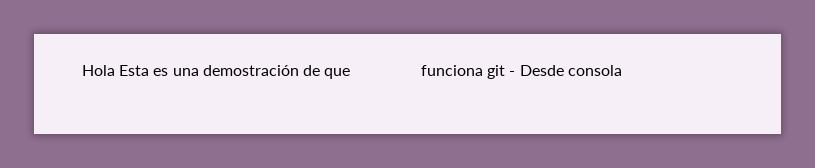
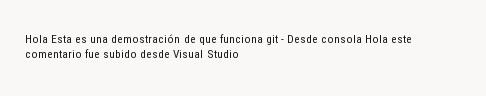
(622, 70) none -> [365,35,413,43] [25,49,239,58] Hola este comentario fue subido desde Visual Studio

